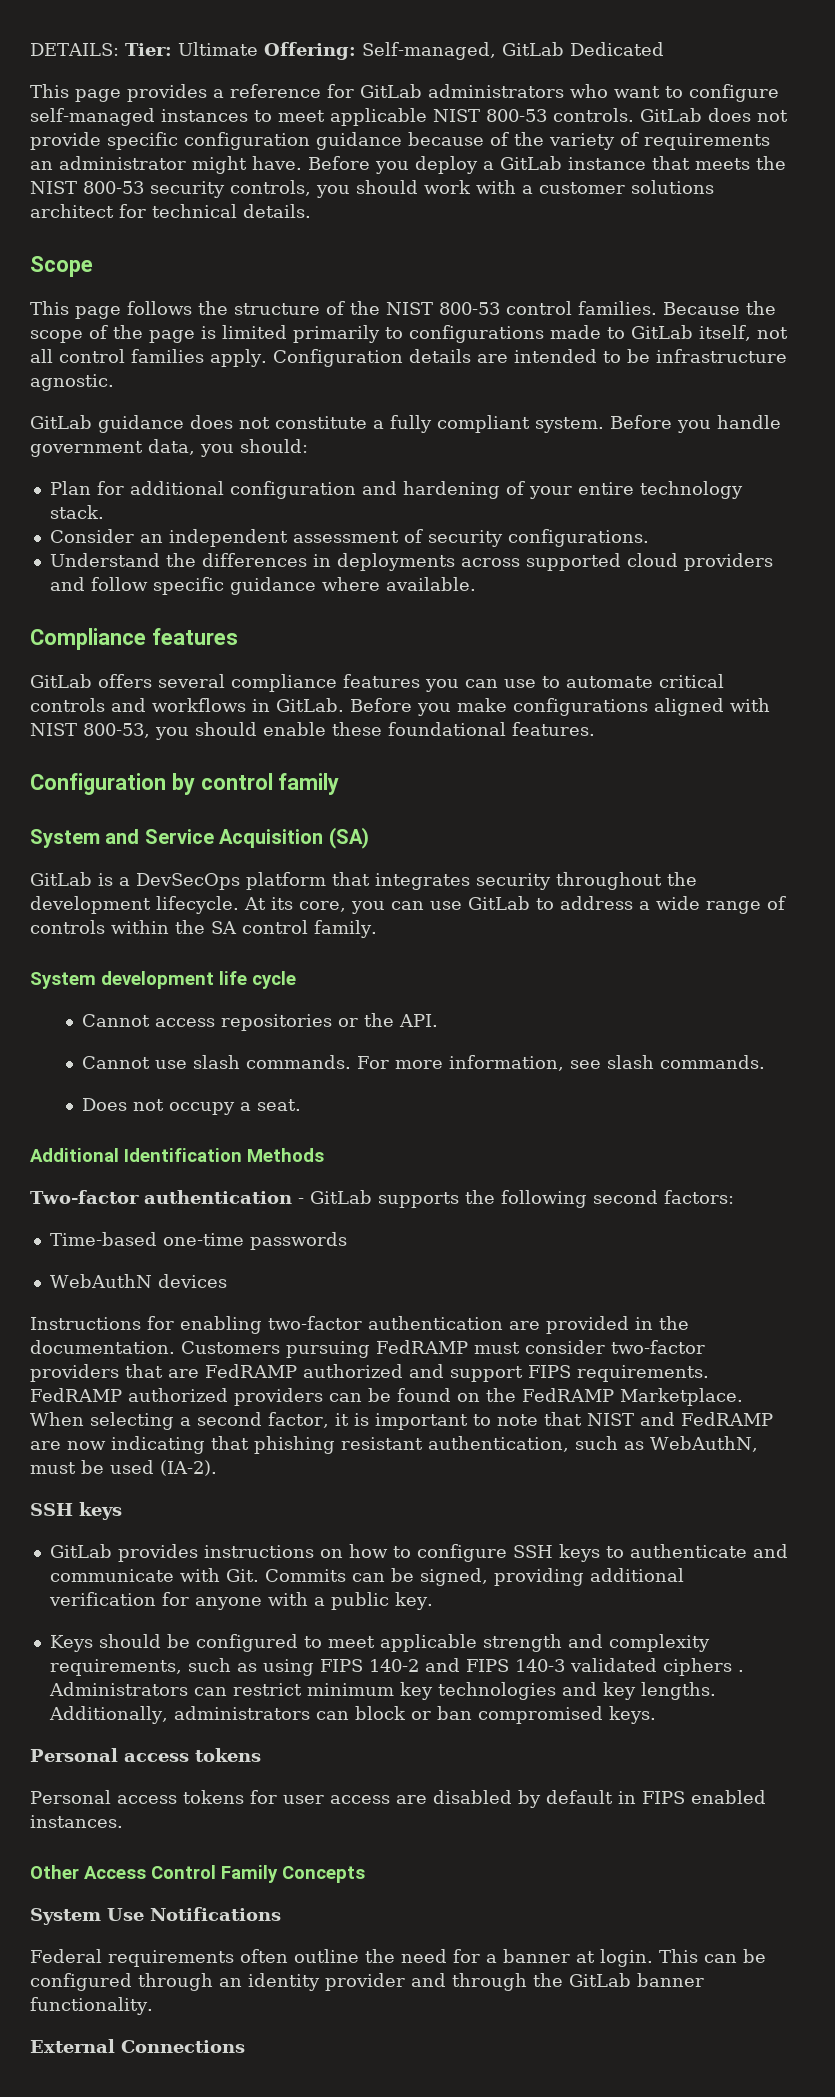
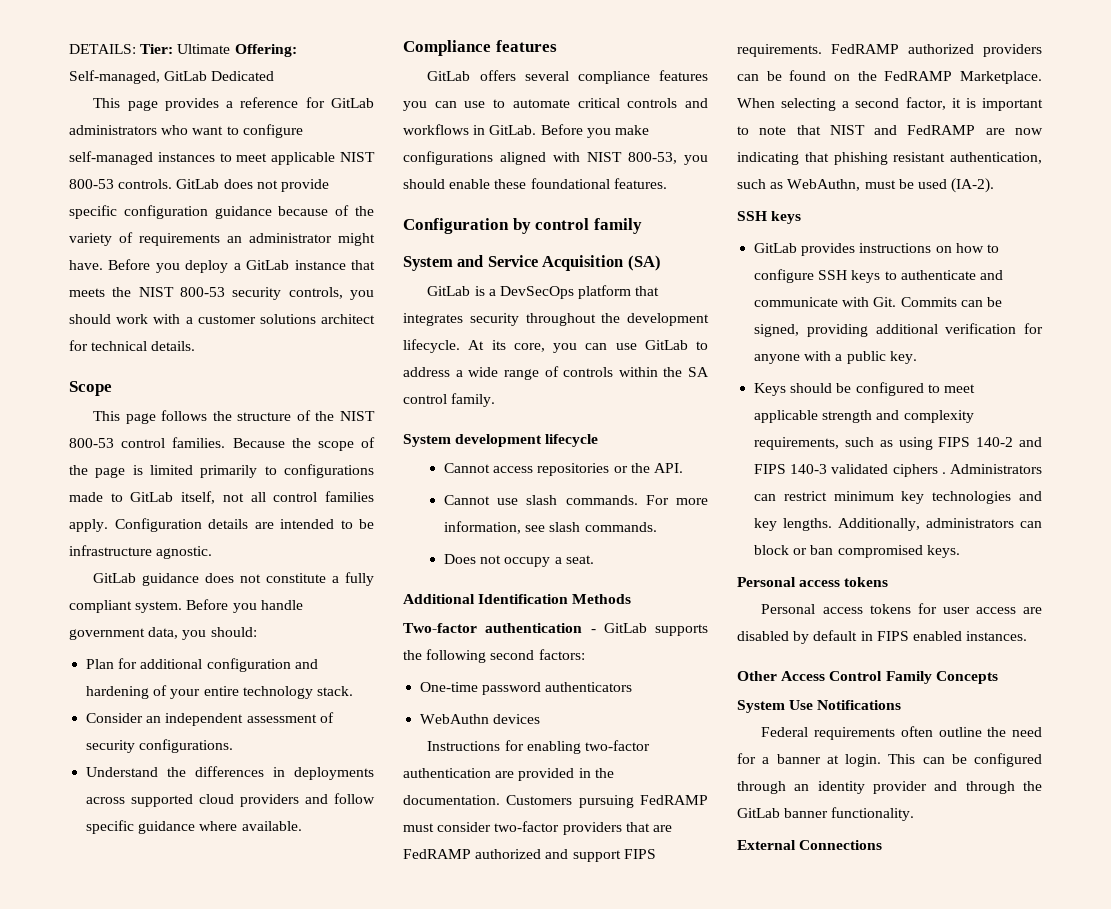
[219,971,296,989] life cycle -> [545,434,599,447] lifecycle
[49,1232,347,1250] [49,1274,152,1288] Time-based one-time passwords // WebAuthN -> [420,682,633,695] [420,714,490,724] One-time password authenticators // WebAuthn
[650,1436,758,1452] WebAuthN, -> [787,179,861,191] WebAuthn,

